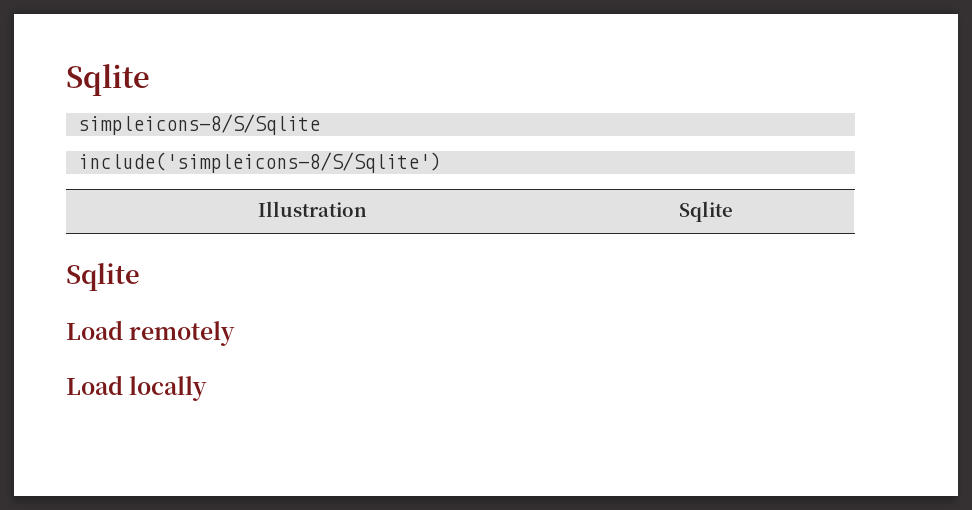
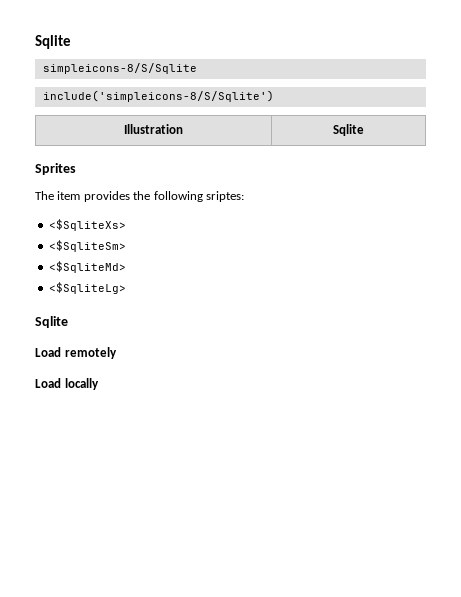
(733, 211) none -> [35,163,76,175] [35,191,244,202] [48,219,126,231] [48,240,126,252] [48,261,126,273] [48,282,126,294] // Sprites // The item provides the following sriptes: // <$SqliteXs> // <$SqliteSm> // <$SqliteMd> // <$SqliteLg>

